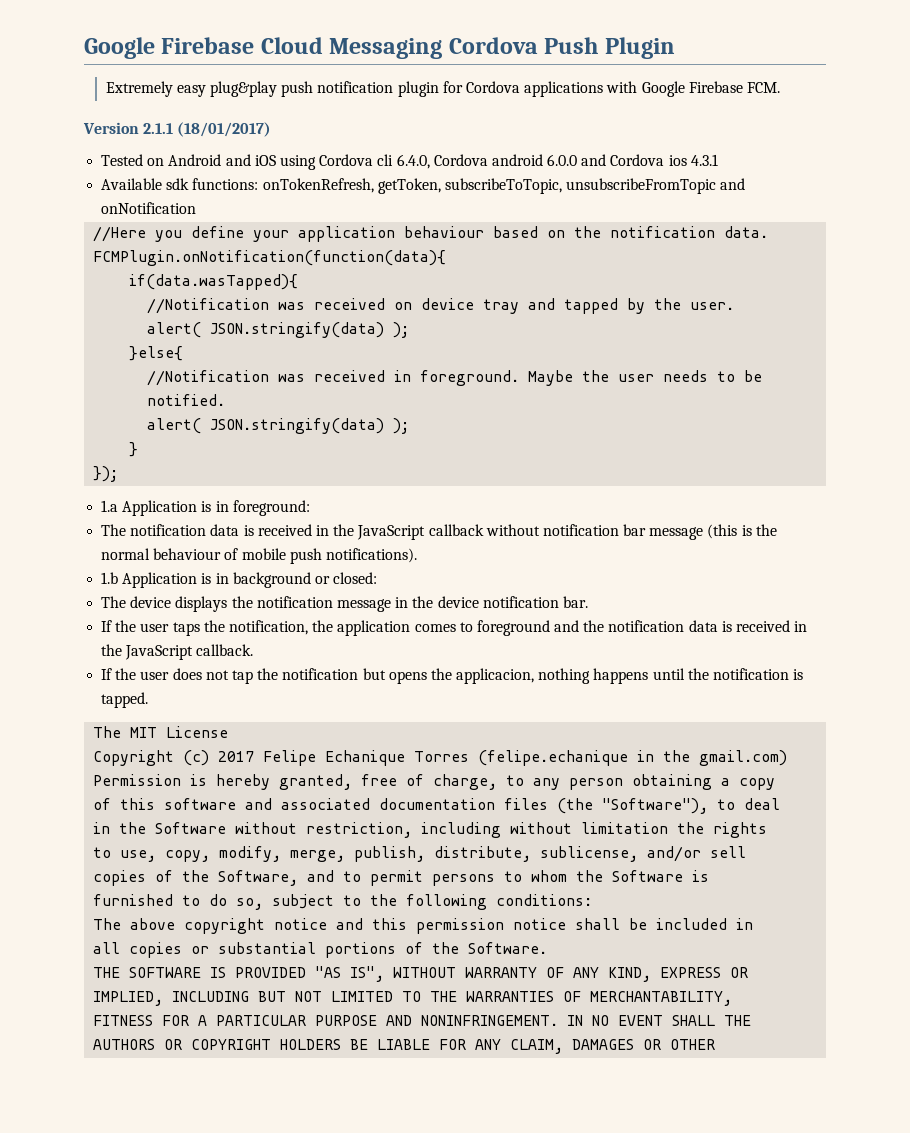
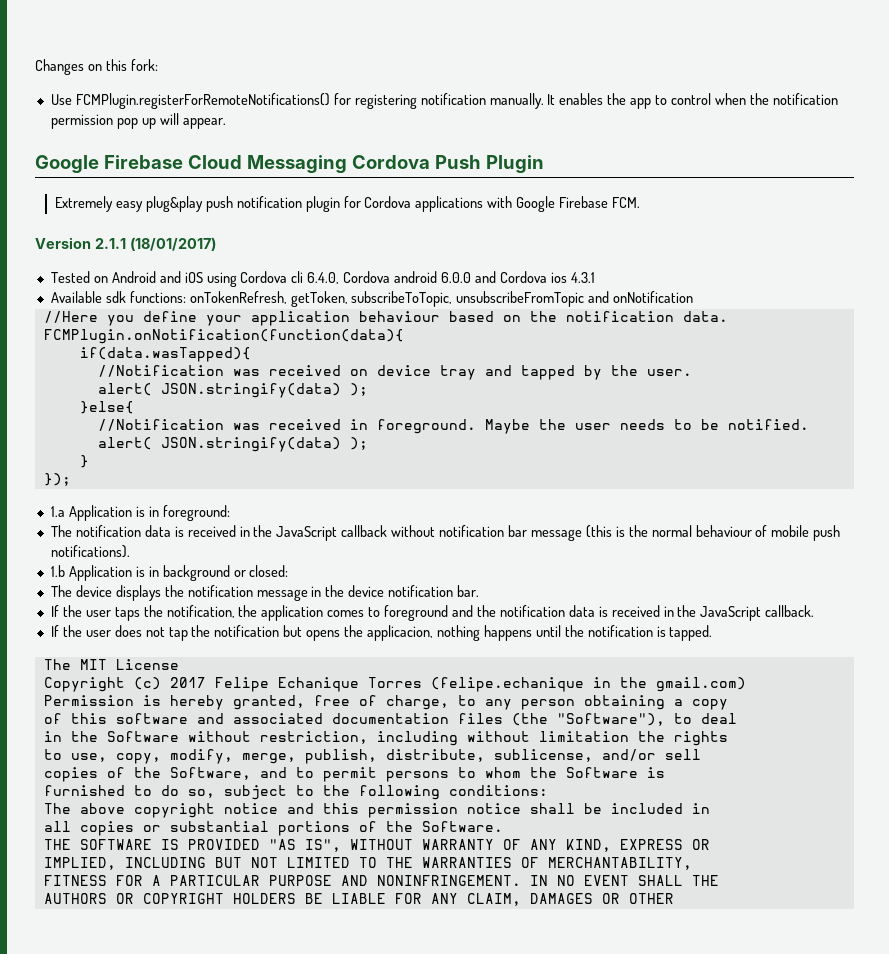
(84, 48) none -> [35,59,158,75] [50,93,838,109] [50,113,226,129] Changes on this fork: // Use FCMPlugin.registerForRemoteNotifications() for registering notification manually. It enables the app to control when the notification permission pop up will appear. //

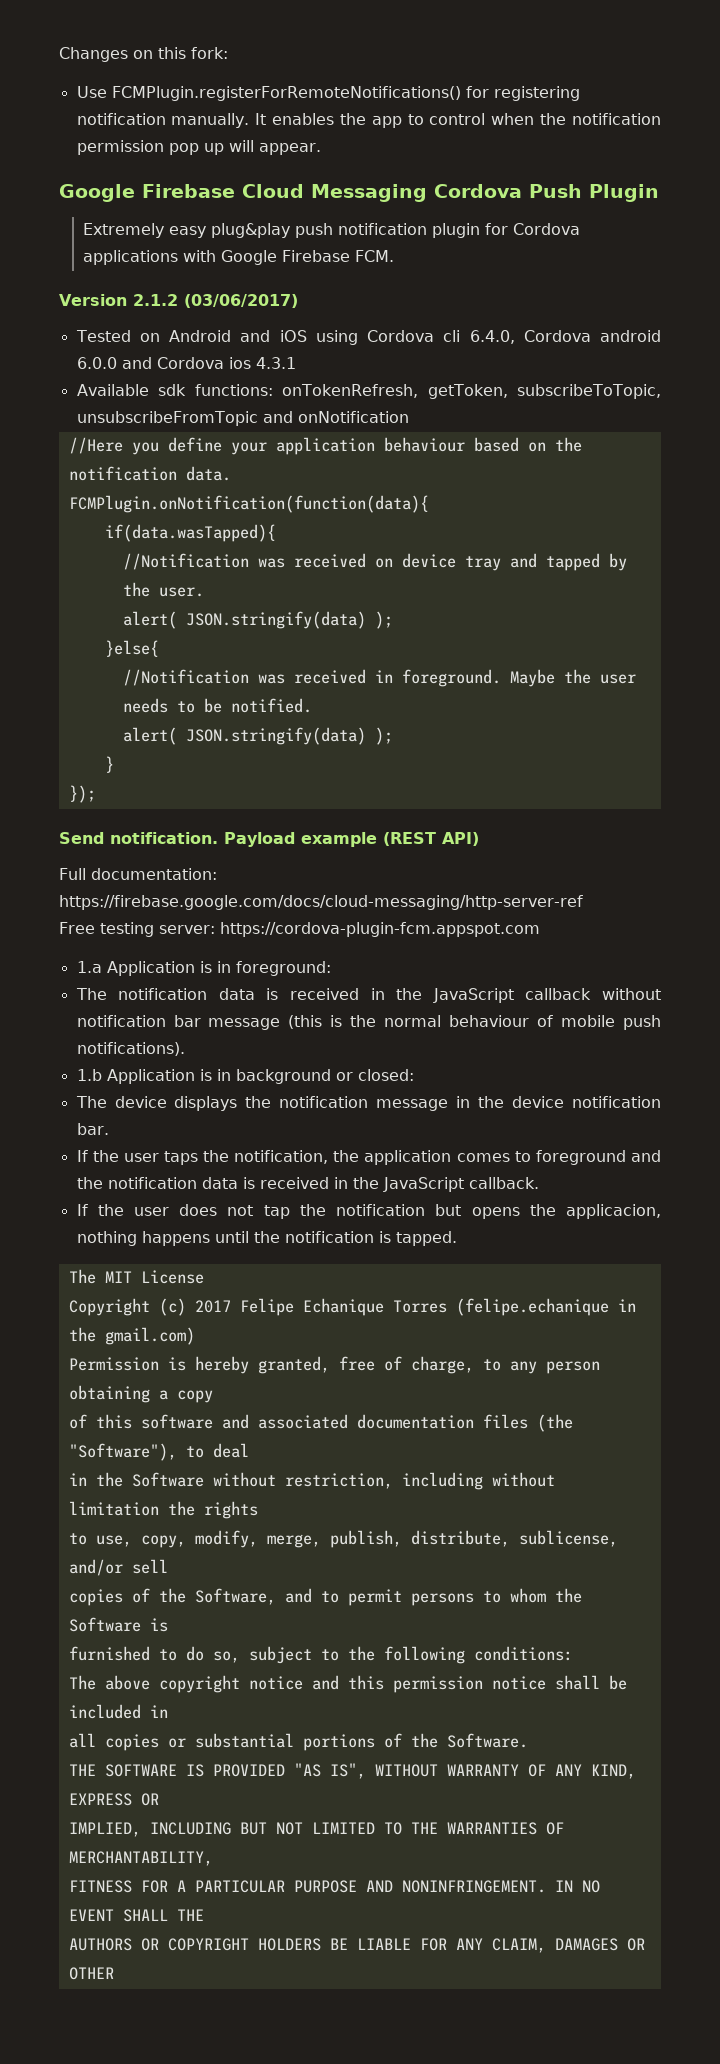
[94,237,216,251] 2.1.1 (18/01/2017) -> [132,294,298,308] 2.1.2 (03/06/2017)
(71, 479) none -> [59,832,479,847] [59,868,217,880] [59,895,583,910] [59,922,540,937] // Send notification. Payload example (REST API) // Full documentation: https://firebase.google.com/docs/cloud-messaging/http-server-ref // Free testing server: https://cordova-plugin-fcm.appspot.com

